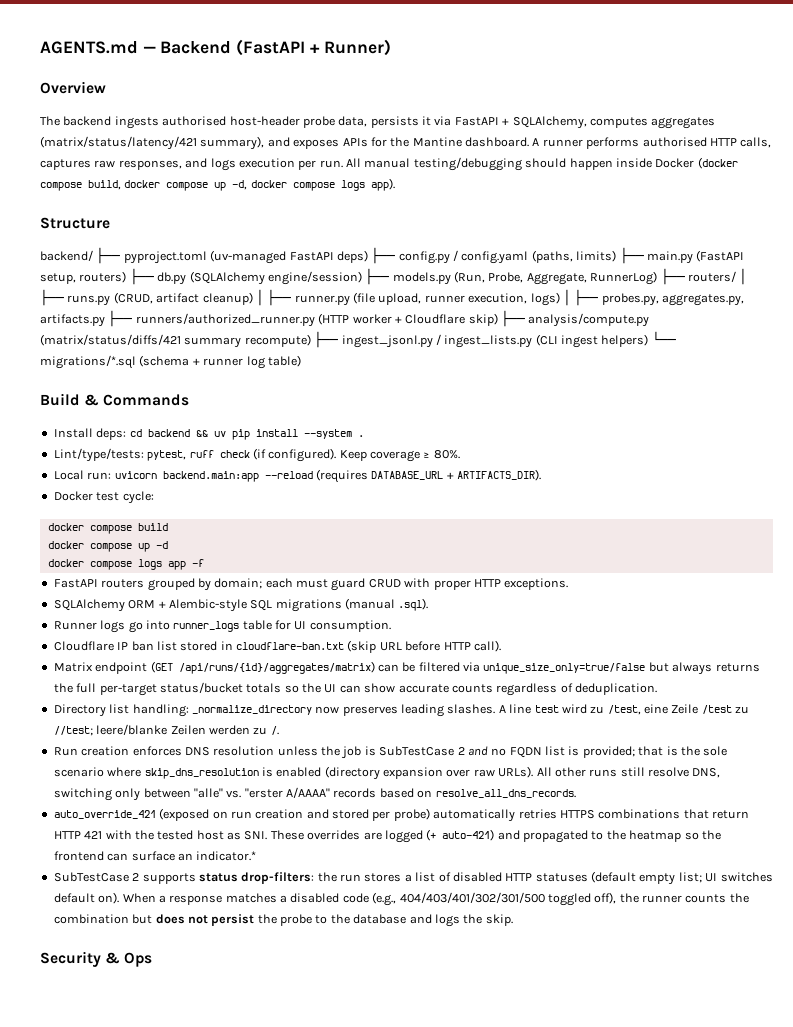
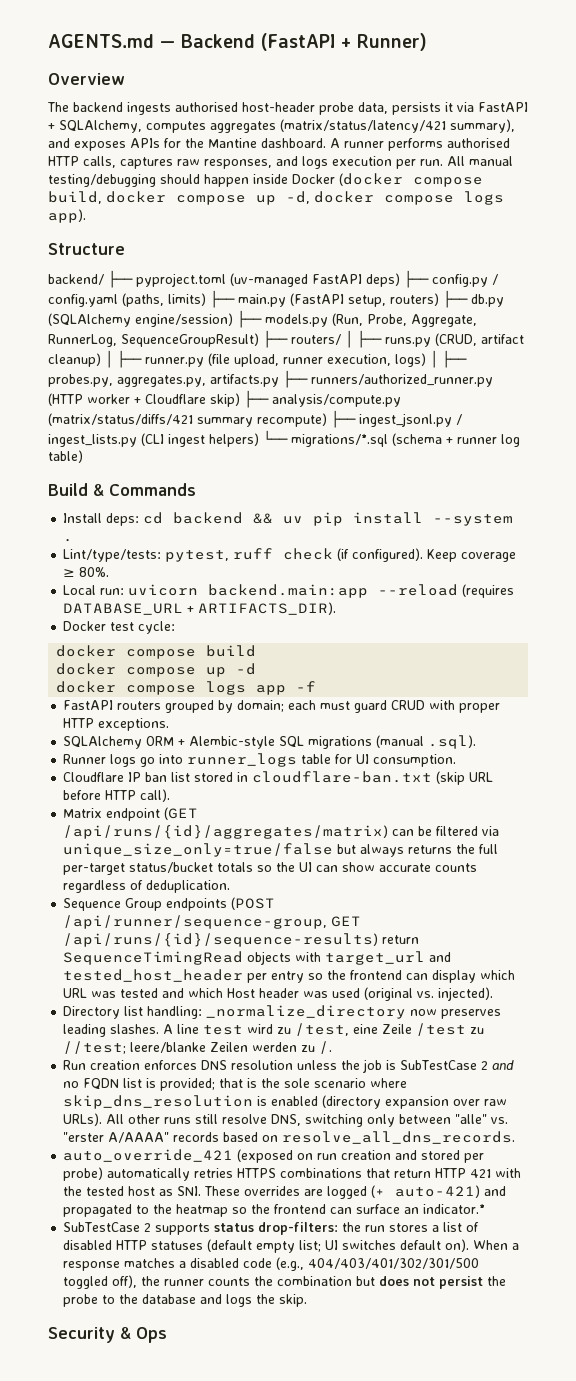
[590,271,658,285] RunnerLog) -> [48,333,259,347] RunnerLog, SequenceGroupResult)
(657, 689) none -> [63,897,276,911] [63,915,362,929] [63,933,420,947] [63,951,452,965] [63,969,516,983] [63,987,494,1001] // Sequence Group endpoints (POST /api/runner/sequence-group, GET /api/runs/{id}/sequence-results) return SequenceTimingRead objects with target_url and tested_host_header per entry so the frontend can display which URL was tested and which Host header was used (original vs. injected).

